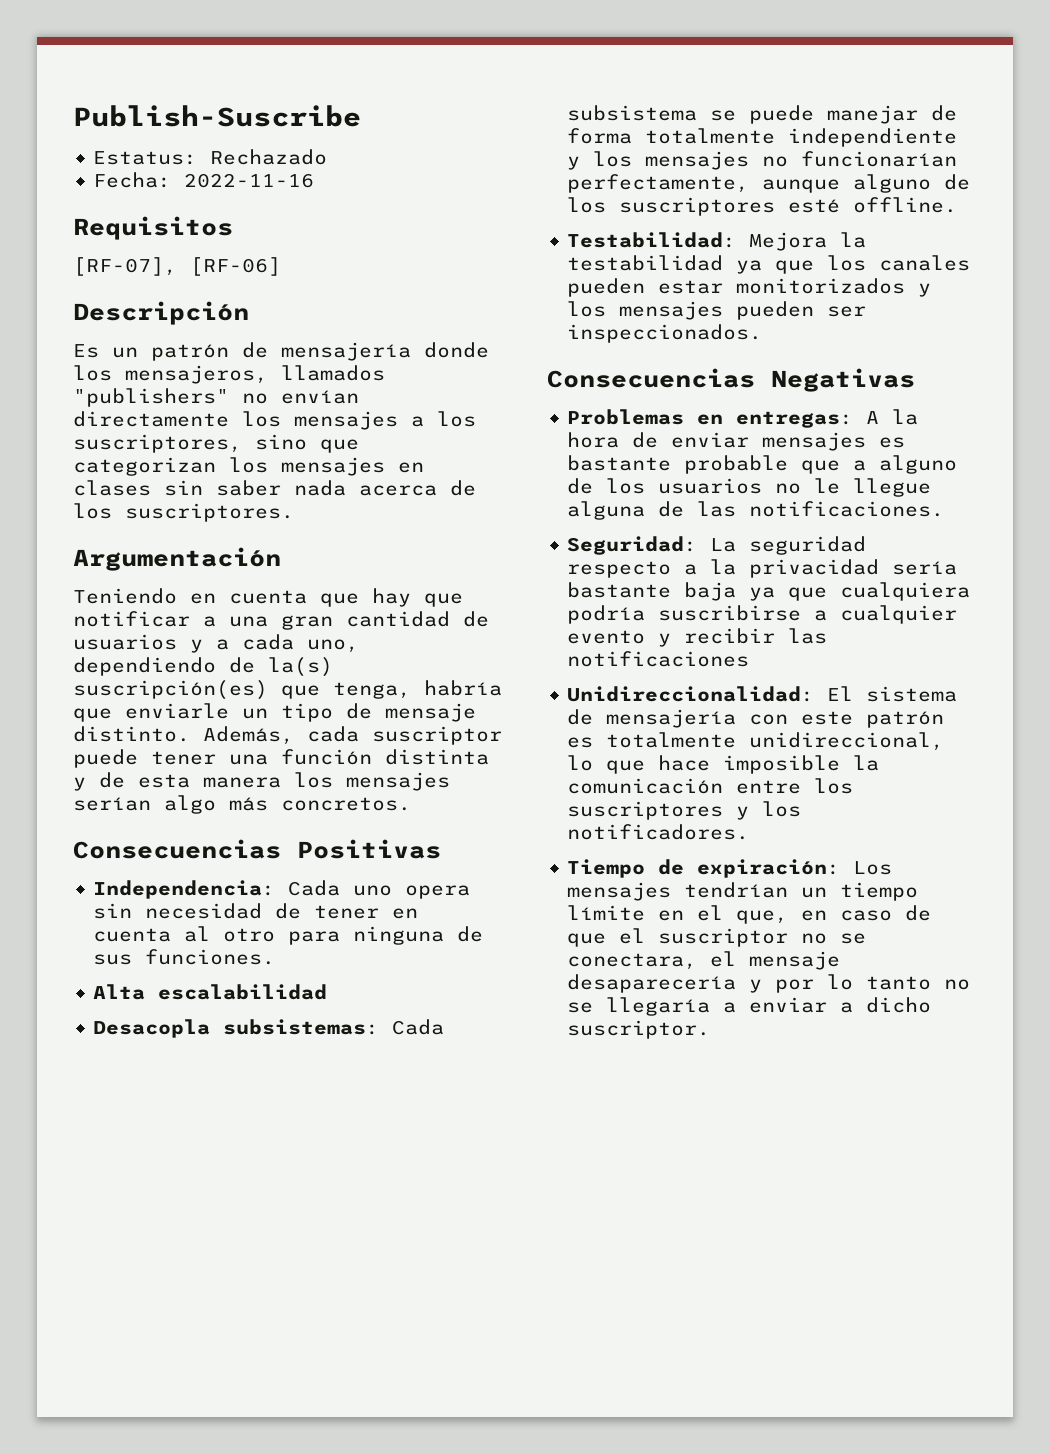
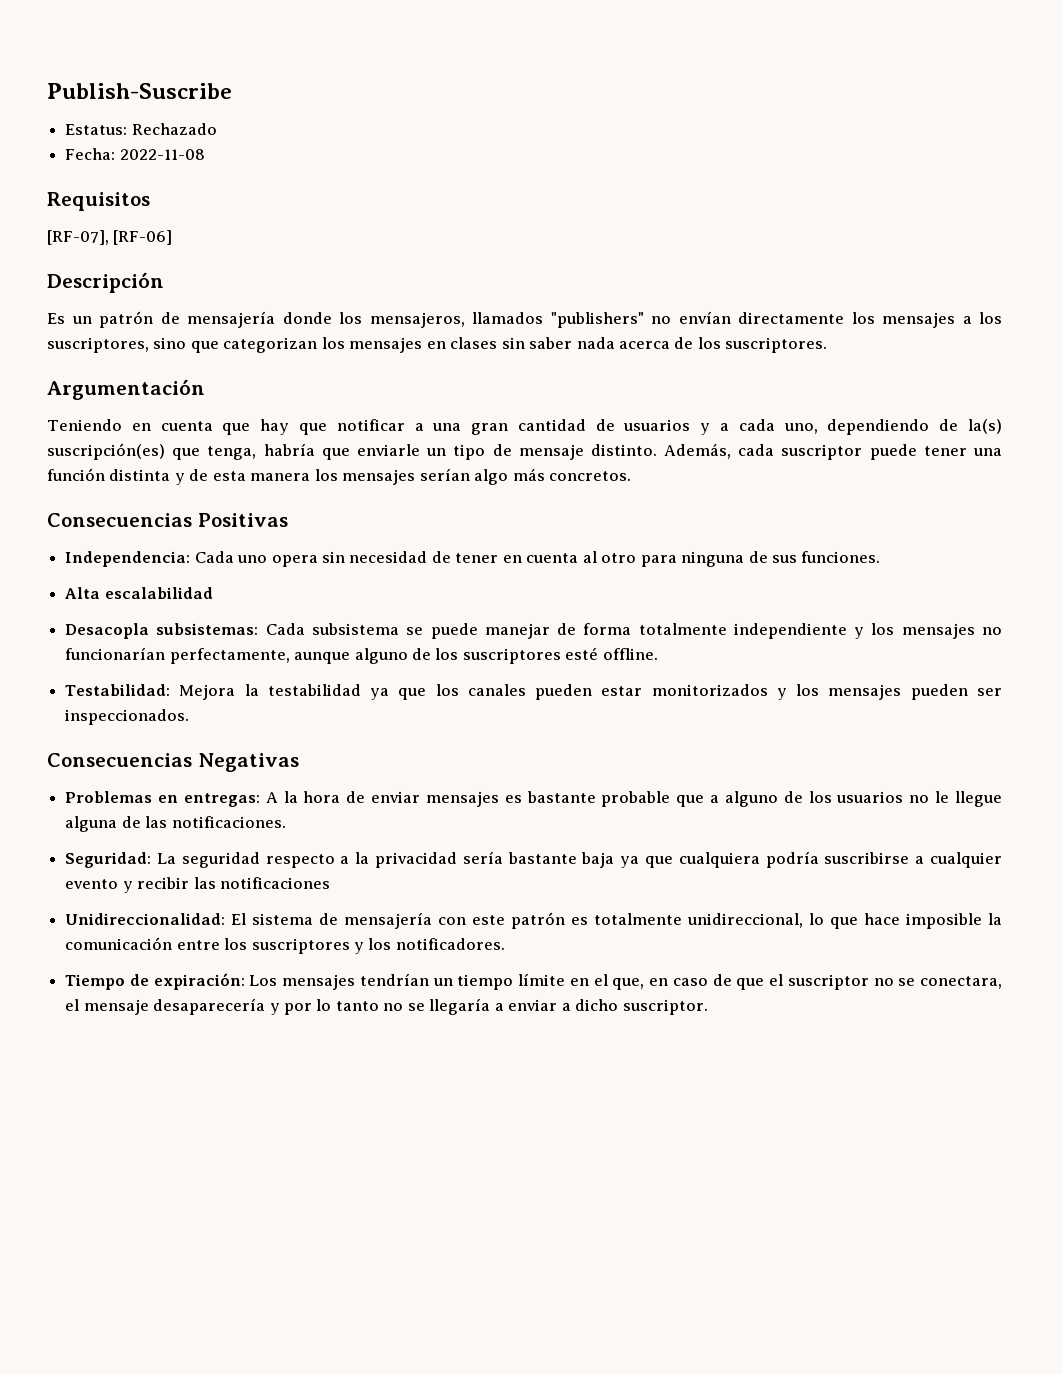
[184,173,315,188] 2022-11-16 -> [119,149,205,160] 2022-11-08

